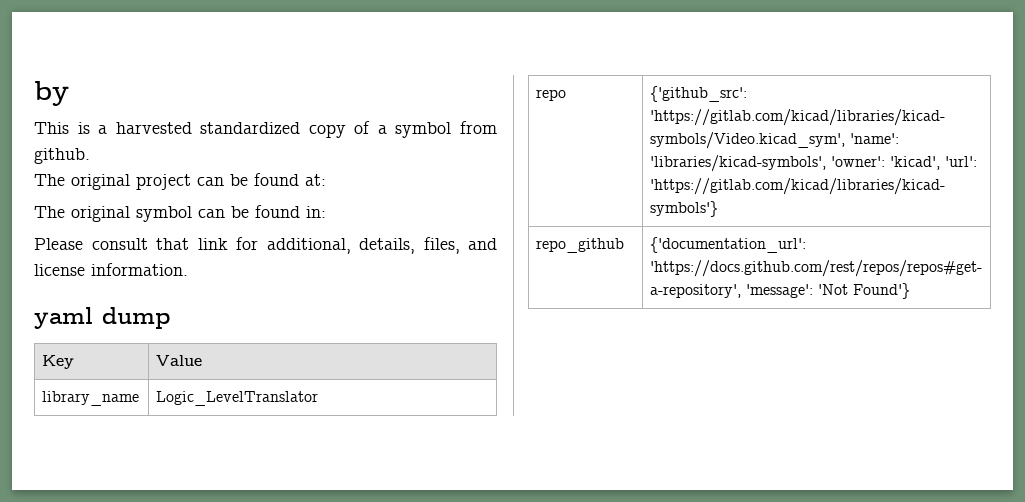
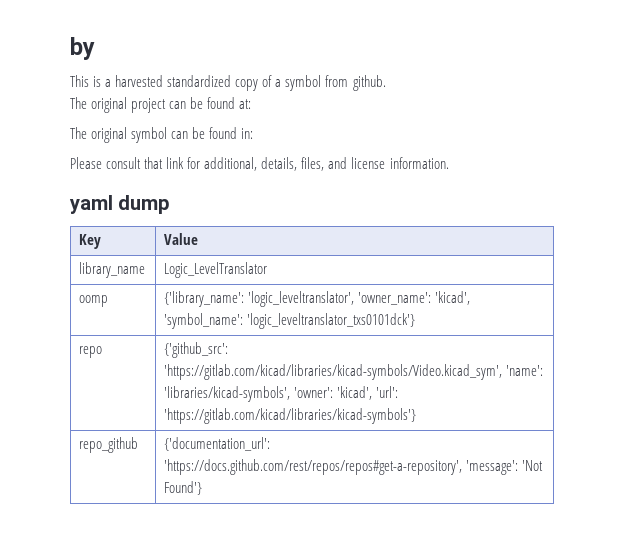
(319, 398) none -> [79,295,109,307] [164,291,471,307] [164,313,416,329] // oomp | {'library_name': 'logic_leveltranslator', 'owner_name': 'kicad', 'symbol_name': 'logic_leveltranslator_txs0101dck'}

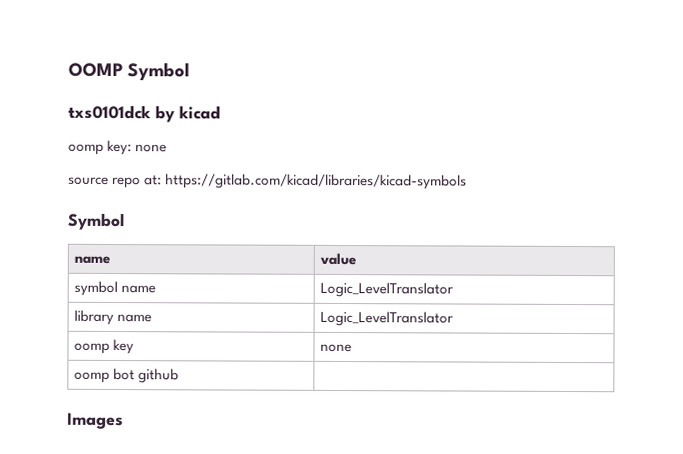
[70,37,95,60] [70,75,386,91] [70,97,252,113] [70,127,254,143] [70,157,449,171] [69,195,170,214] [79,234,102,249] [164,233,199,245] [79,262,146,278] [164,262,268,278] [79,295,109,307] [164,291,471,307] [164,313,416,329] [79,346,103,358] [164,342,229,358] [164,364,544,380] [164,386,399,402] [164,408,417,424] [79,437,139,453] [164,437,271,451] [164,459,544,475] [164,481,203,495] by // This is a harvested standardized copy of a symbol from github. // The original project can be found at: // The original symbol can be found in: // Please consult that link for additional, details, files, and license information. // yaml dump // Key | Value // library_name | Logic_LevelTranslator // oomp | {'library_name': 'logic_leveltranslator', 'owner_name': 'kicad', 'symbol_name': 'logic_leveltranslator_txs0101dck'} // repo | {'github_src': 'https://gitlab.com/kicad/libraries/kicad-symbols/Video.kicad_sym', 'name': 'libraries/kicad-symbols', 'owner': 'kicad', 'url': 'https://gitlab.com/kicad/libraries/kicad-symbols'} // repo_github | {'documentation_url': 'https://docs.github.com/rest/repos/repos#get-a-repository', 'message': 'Not Found'} -> [68,62,191,81] [68,104,221,123] [68,139,168,156] [68,173,468,190] [67,212,125,231] [73,255,110,264] [319,252,356,266] [73,280,156,297] [319,281,454,298] [73,309,152,326] [319,310,454,327] [73,339,134,355] [319,343,352,353] [73,368,179,384] [67,412,124,430] OOMP Symbol // txs0101dck by kicad // oomp key: none // source repo at: https://gitlab.com/kicad/libraries/kicad-symbols // Symbol // name | value // symbol name | Logic_LevelTranslator // library name | Logic_LevelTranslator // oomp key | none // oomp bot github | // Images

